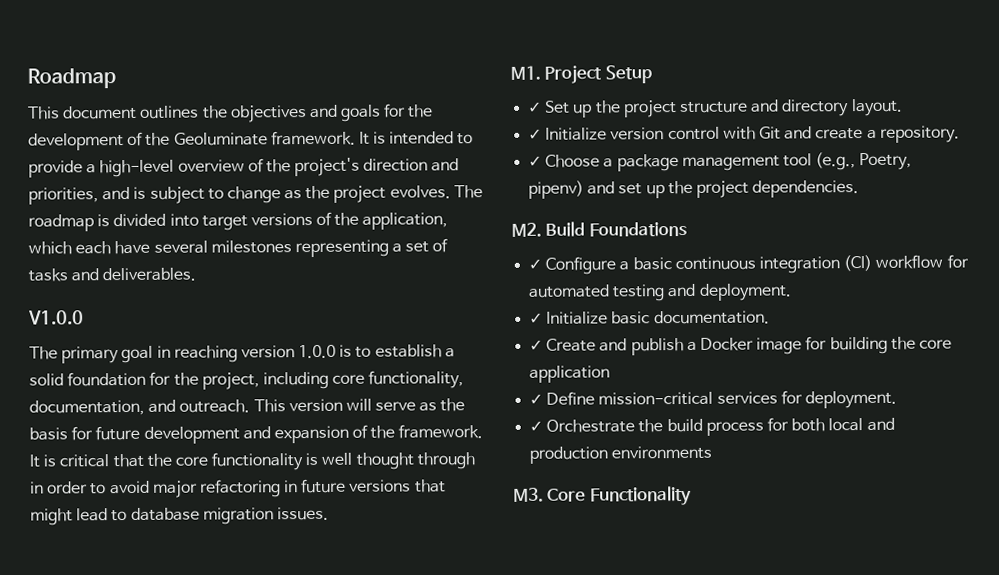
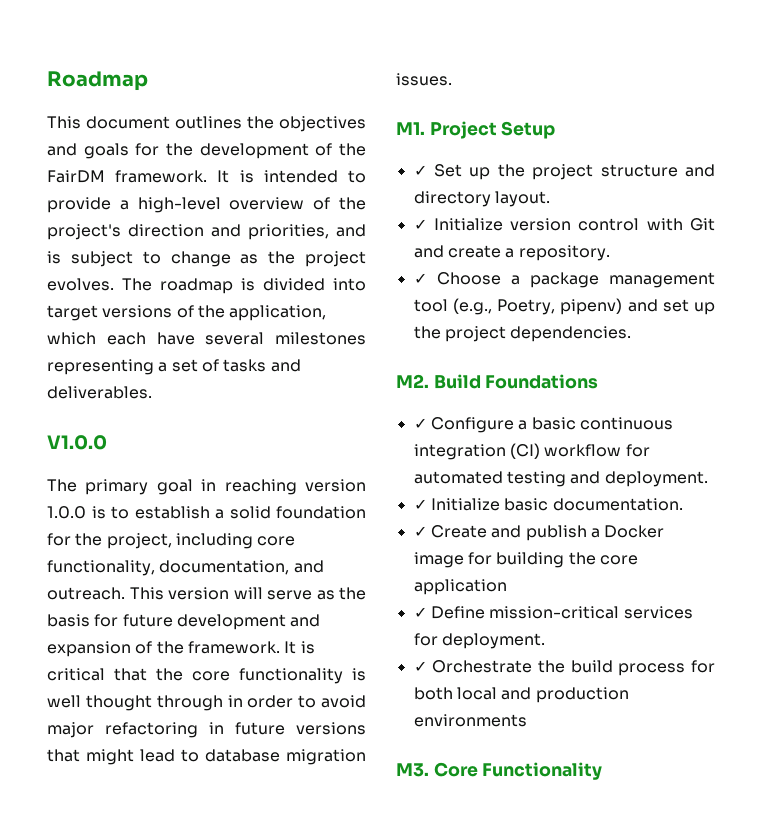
[173,132,268,146] Geoluminate -> [47,170,105,183] FairDM

